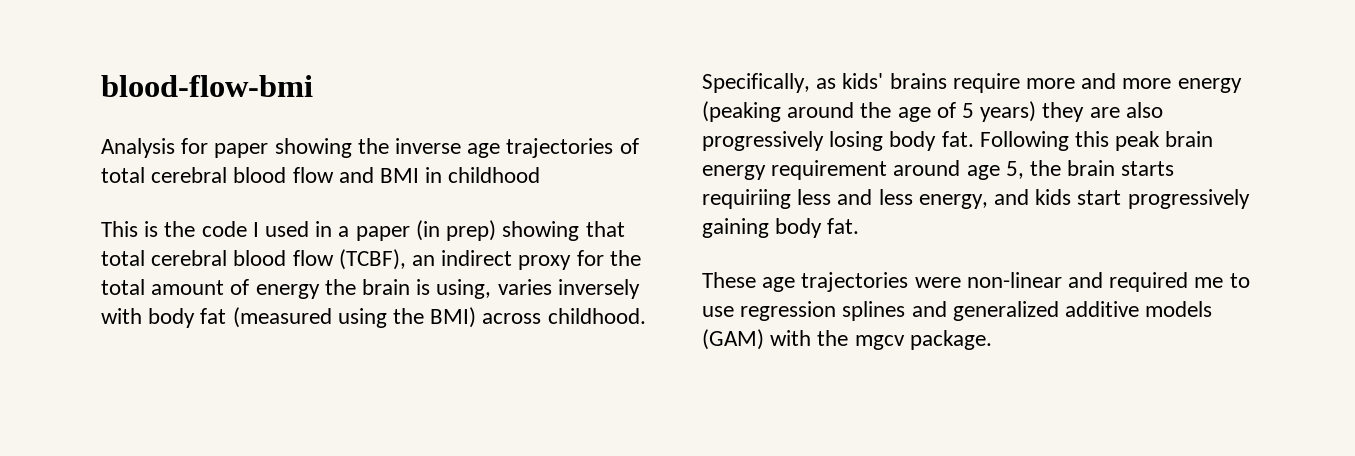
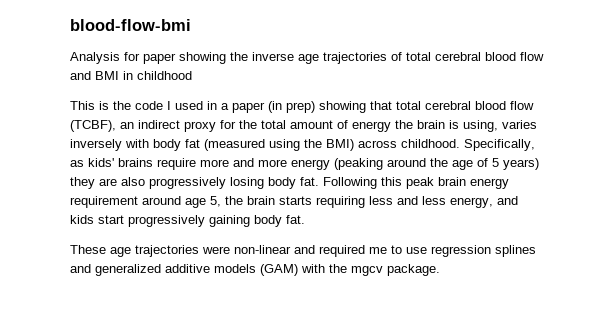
[702,189,791,209] requiriing -> [316,196,365,208] requiring

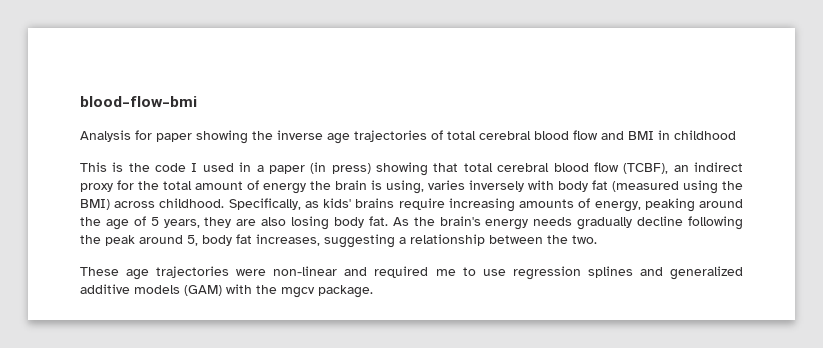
[286,101,315,113] prep) -> [331,163,371,174] press)
[200,158,383,170] more and more energy (peaking -> [448,198,695,212] increasing amounts of energy, peaking
[503,158,539,170] years) -> [163,219,200,228] years,
[149,177,226,189] progressively -> (287, 221) none
[323,177,509,189] [70,196,518,208] [70,215,305,227] Following this peak brain energy requirement around age 5, the brain starts requiring less and less energy, and kids start progressively gaining body fat. -> [392,216,744,230] [80,234,597,248] As the brain's energy needs gradually decline following the peak around 5, body fat increases, suggesting a relationship between the two.

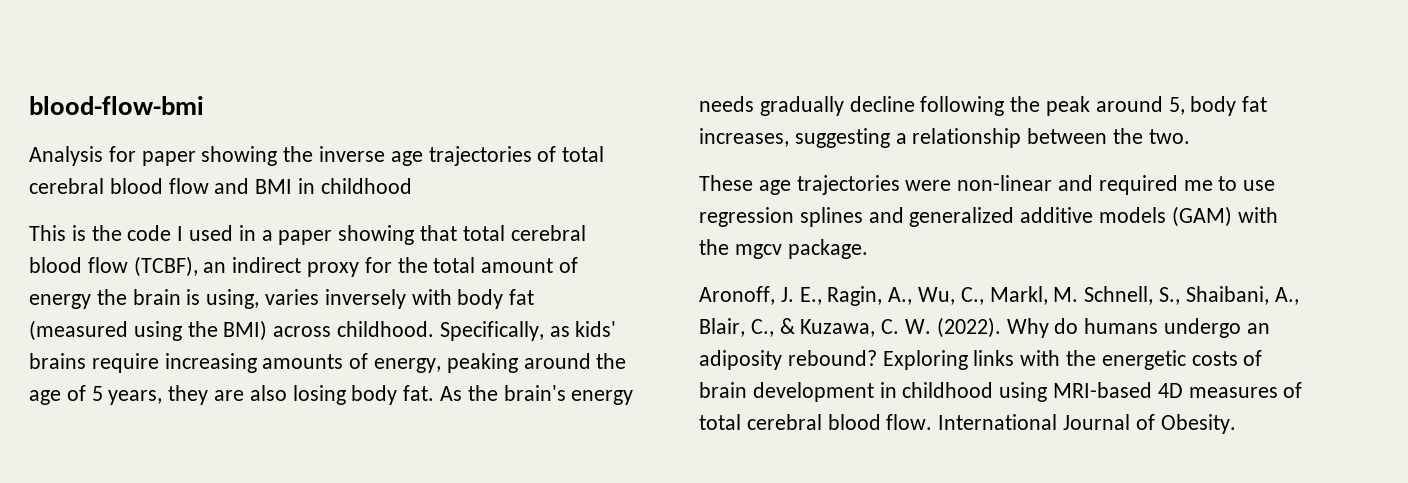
[310,162,371,174] (in press) -> (333, 237) none
(373, 291) none -> [699,286,1299,306] [699,317,1270,338] [699,350,1263,370] [699,382,1303,402] [699,414,1236,434] // Aronoff, J. E., Ragin, A., Wu, C., Markl, M. Schnell, S., Shaibani, A., Blair, C., & Kuzawa, C. W. (2022). Why do humans undergo an adiposity rebound? Exploring links with the energetic costs of brain development in childhood using MRI-based 4D measures of total cerebral blood flow. International Journal of Obesity.

